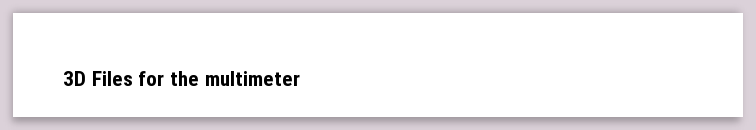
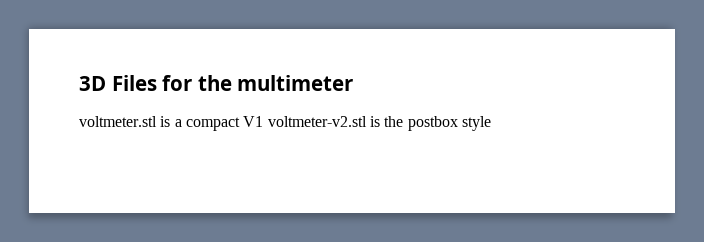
(300, 78) none -> [79,116,491,131] // voltmeter.stl is a compact V1 voltmeter-v2.stl is the postbox style

